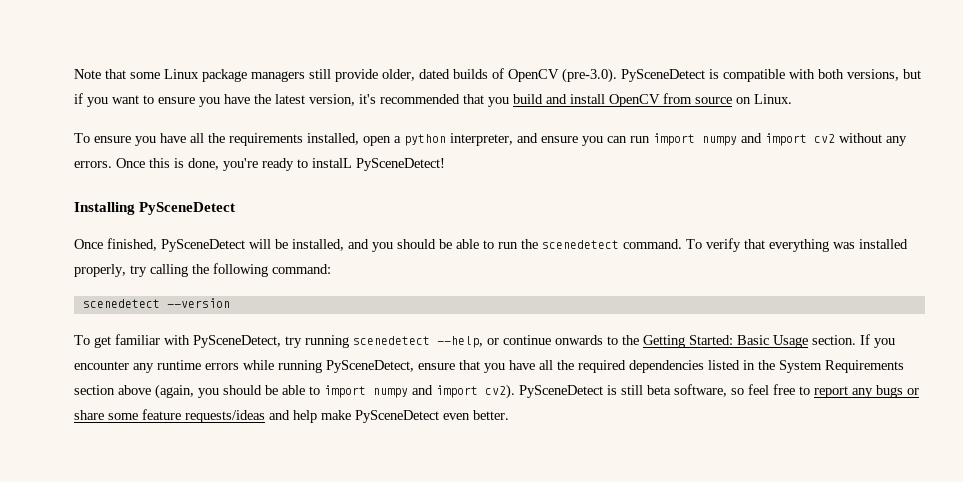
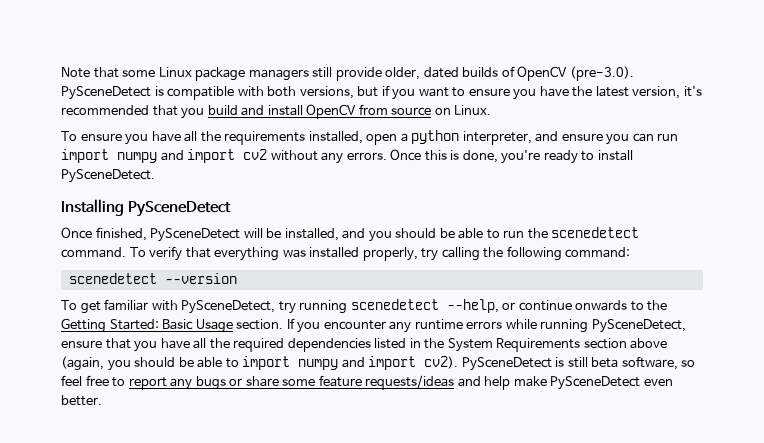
[312,158,445,171] instalL PySceneDetect! -> [597,150,633,161] [61,169,155,183] install PySceneDetect.

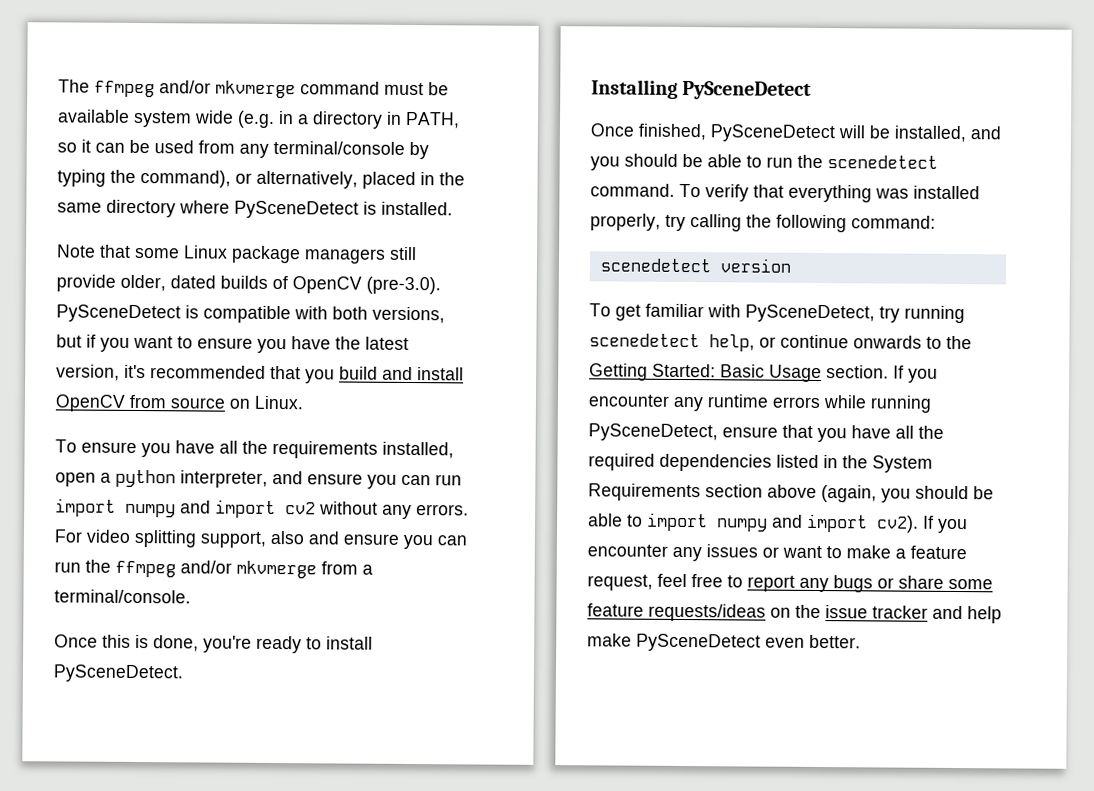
(61, 72) none -> [58,79,449,99] [57,109,460,129] [57,139,429,160] [57,169,465,190] [57,199,453,219] The ffmpeg and/or mkvmerge command must be available system wide (e.g. in a directory in PATH, so it can be used from any terminal/console by typing the command), or alternatively, placed in the same directory where PySceneDetect is installed. //
(387, 156) none -> [54,529,467,550] [54,559,373,579] [54,589,191,604] For video splitting support, also and ensure you can run the ffmpeg and/or mkvmerge from a terminal/console. //
[164,273,237,284] --version -> [719,258,792,273] version
[446,299,499,313] --help, -> [709,334,755,352] help,
[461,356,696,371] PySceneDetect is still beta software, so -> [923,515,968,534] [587,544,967,562] [587,574,653,591] If you encounter any issues or want to make a feature request,
(455, 382) none -> [770,604,928,619] on the issue tracker

